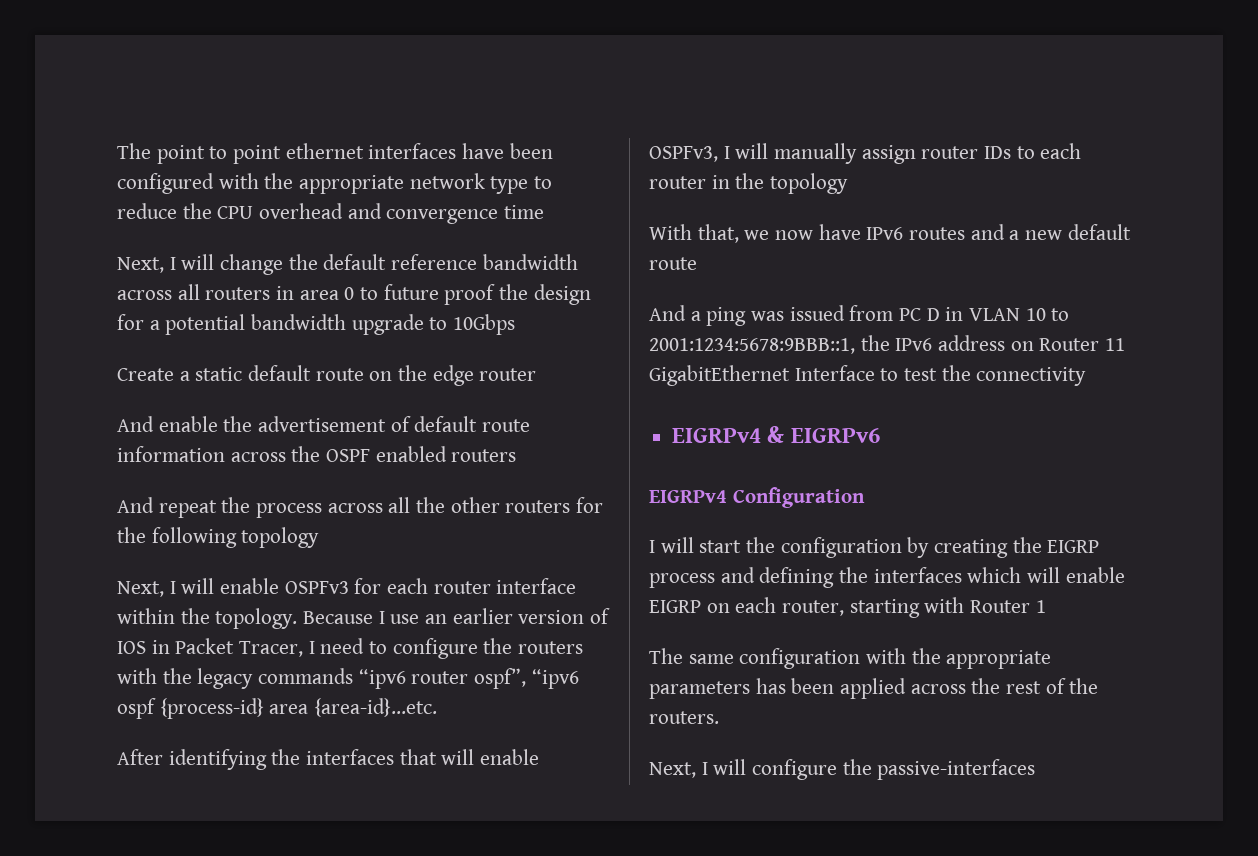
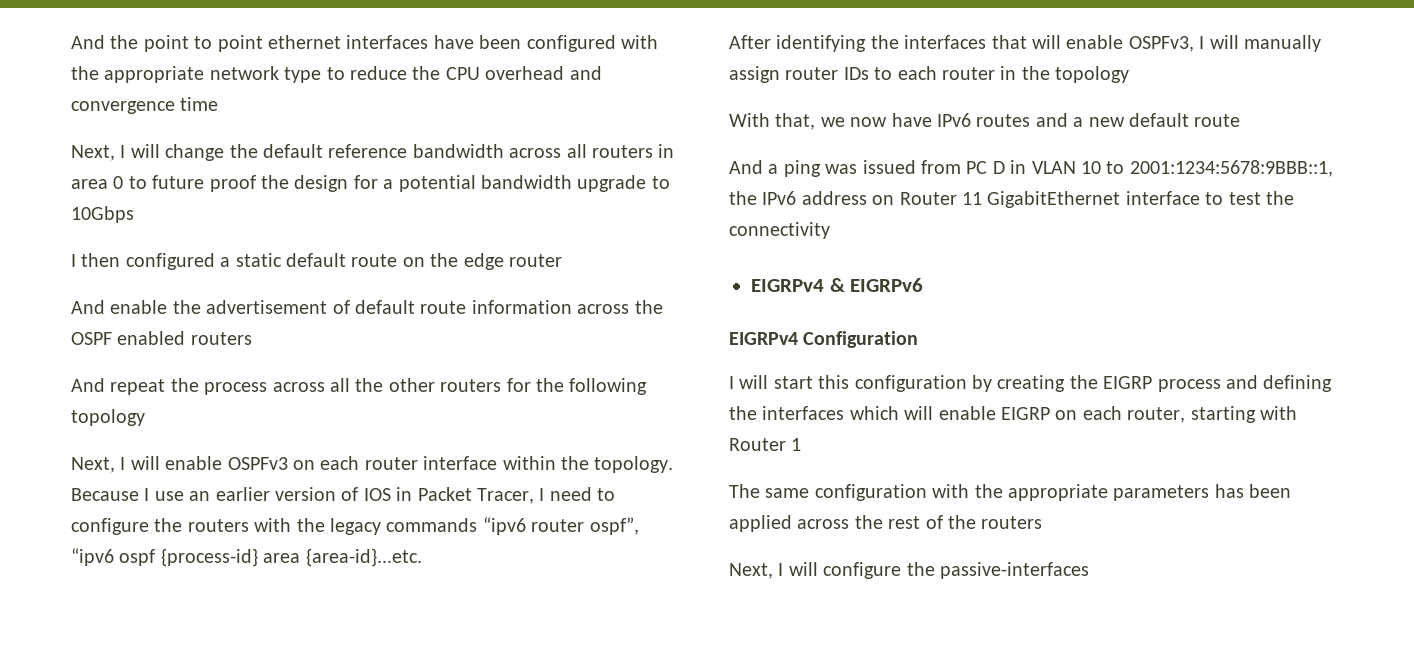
[117,143,151,159] The -> [71,35,139,49] And the
[117,368,174,381] Create -> [71,253,215,270] I then configured
[354,578,382,594] for -> [293,460,315,470] on
[794,365,875,381] Interface -> [1125,191,1200,205] interface
[746,537,776,553] the -> [818,375,850,389] this
[649,711,719,724] routers. -> [981,516,1043,529] routers

